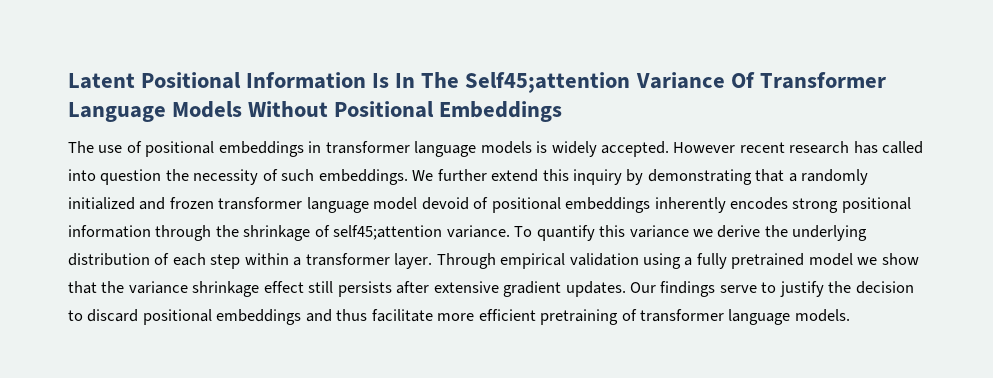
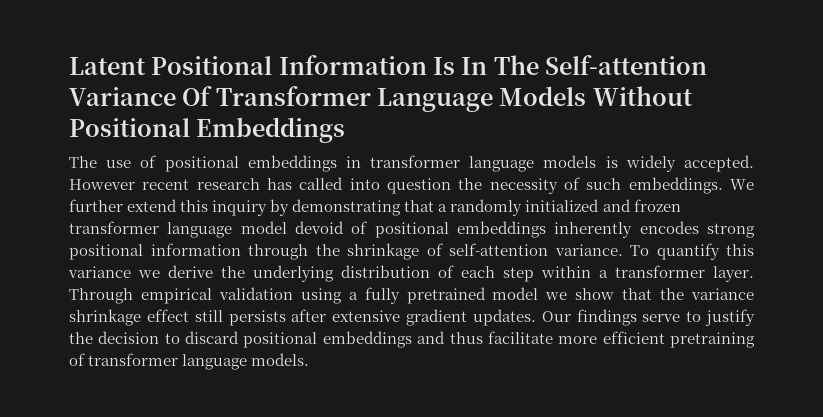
[465,72,631,93] Self45;attention -> [545,55,708,75] Self-attention
[333,225,443,240] self45;attention -> [449,243,548,256] self-attention

